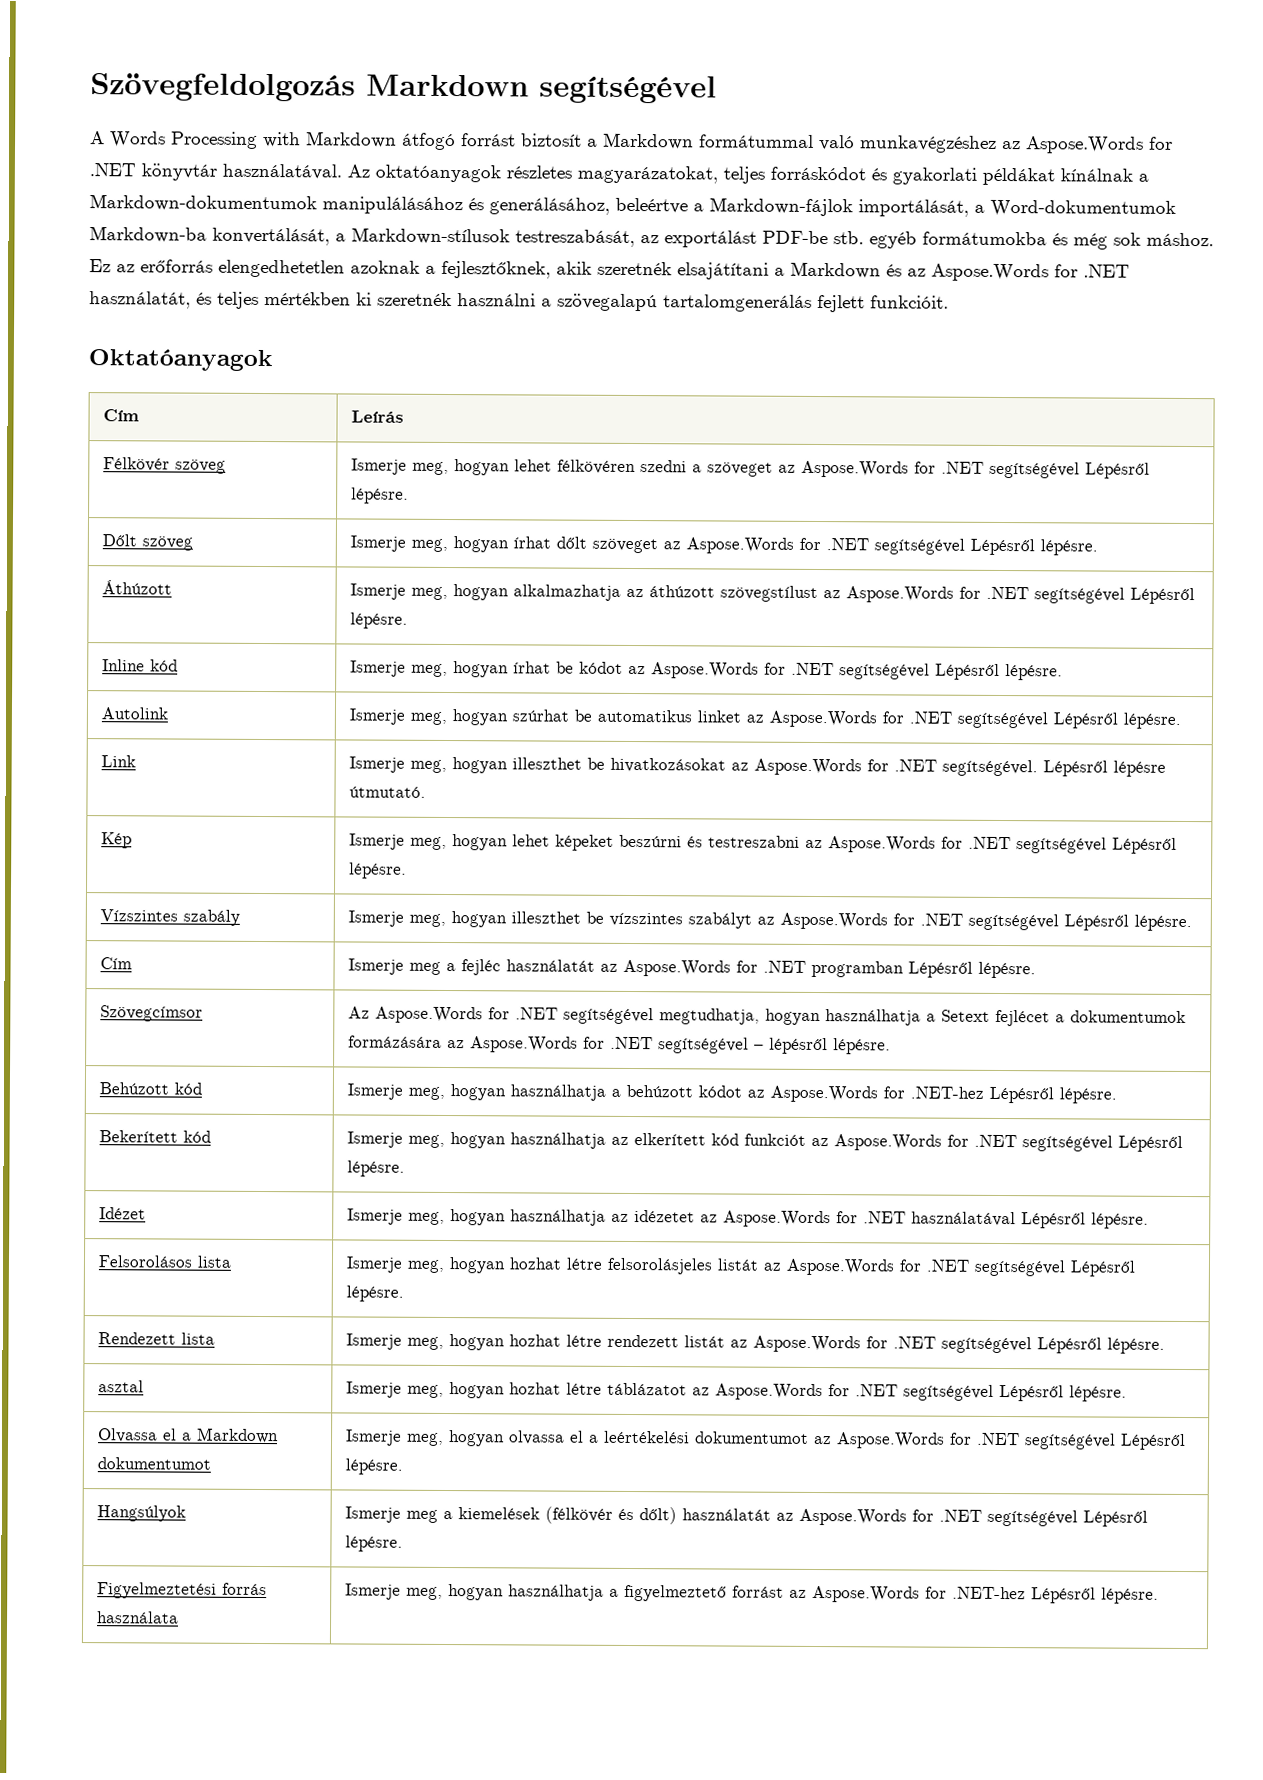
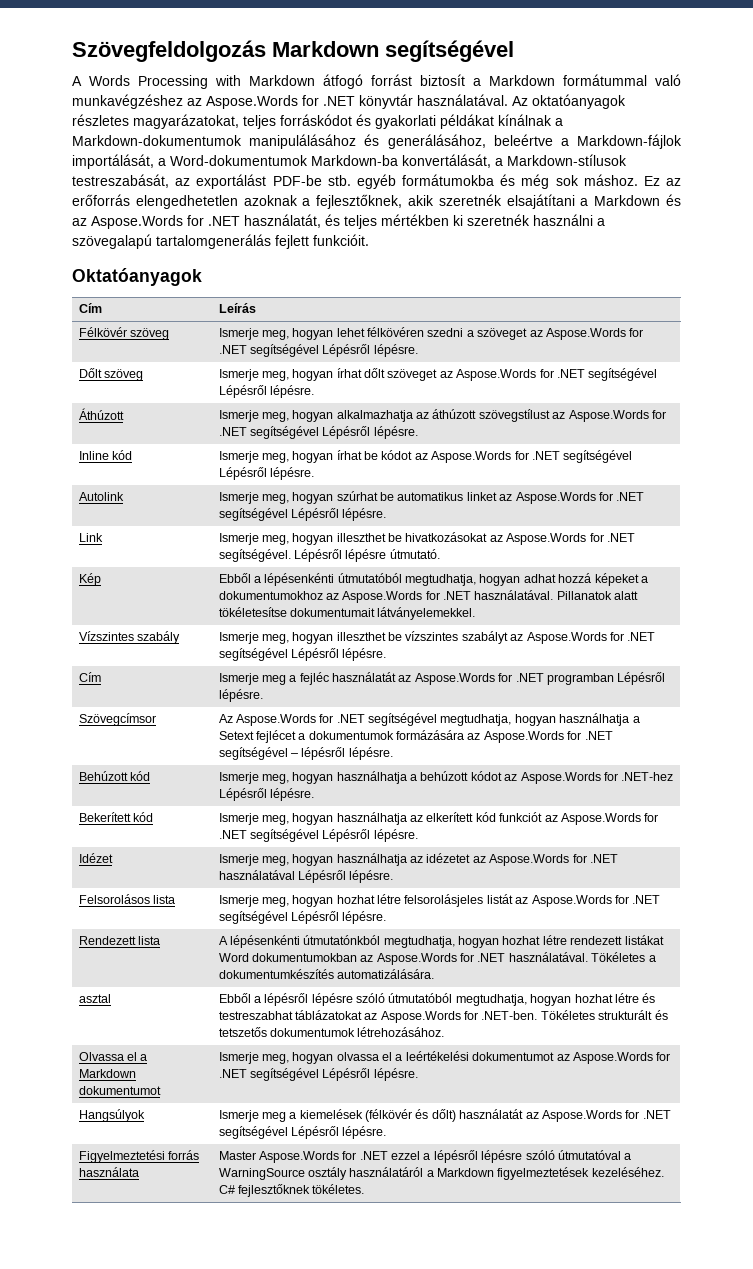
[349,833,1178,854] [349,862,408,879] Ismerje meg, hogyan lehet képeket beszúrni és testreszabni az Aspose.Words for .NET segítségével Lépésről lépésre. -> [218,573,648,586] [218,590,639,603] [218,607,476,620] Ebből a lépésenkénti útmutatóból megtudhatja, hogyan adhat hozzá képeket a dokumentumokhoz az Aspose.Words for .NET használatával. Pillanatok alatt tökéletesítse dokumentumait látványelemekkel.
[346,1333,445,1350] Ismerje meg, -> [218,935,455,948] A lépésenkénti útmutatónkból megtudhatja,
[684,1335,1166,1354] [98,1380,145,1393] [346,1381,1128,1402] listát az Aspose.Words for .NET segítségével Lépésről lépésre. // asztal | Ismerje meg, hogyan hozhat létre táblázatot az Aspose.Words for .NET segítségével Lépésről lépésre. -> [624,935,664,945] [218,952,656,965] [218,969,434,979] [78,994,111,1003] [218,993,656,1006] [218,1010,668,1023] [218,1027,445,1037] listákat Word dokumentumokban az Aspose.Words for .NET használatával. Tökéletes a dokumentumkészítés automatizálására. // asztal | Ebből a lépésről lépésre szóló útmutatóból megtudhatja, hogyan hozhat létre és testreszabhat táblázatokat az Aspose.Words for .NET-ben. Tökéletes strukturált és tetszetős dokumentumok létrehozásához.
[345,1583,1160,1604] Ismerje meg, hogyan használhatja a figyelmeztető forrást az Aspose.Words for .NET-hez Lépésről lépésre. -> [218,1150,632,1163] [218,1167,664,1180] [218,1184,365,1197] Master Aspose.Words for .NET ezzel a lépésről lépésre szóló útmutatóval a WarningSource osztály használatáról a Markdown figyelmeztetések kezeléséhez. C# fejlesztőknek tökéletes.

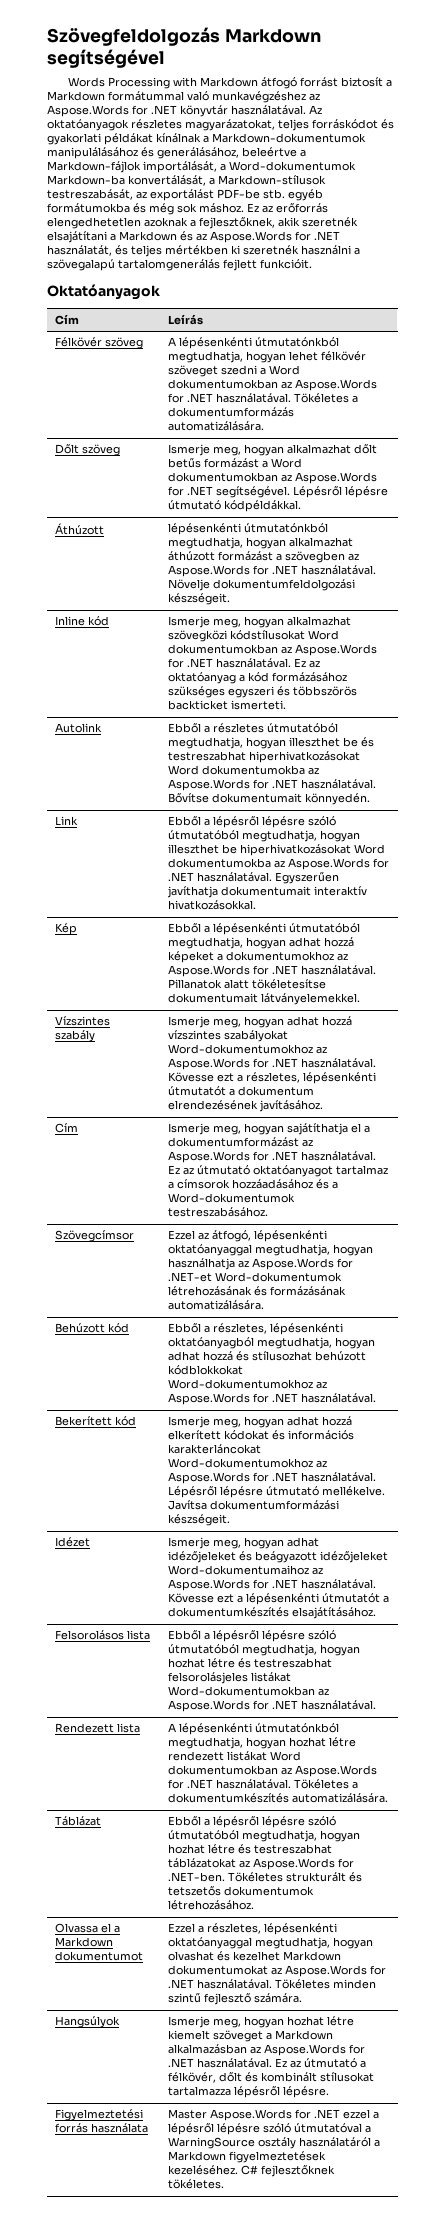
[72,76,82,86] A -> (165, 58) none
[218,327,644,340] [218,344,418,357] Ismerje meg, hogyan lehet félkövéren szedni a szöveget az Aspose.Words for .NET segítségével Lépésről lépésre. -> [168,337,340,349] [168,351,367,363] [168,365,301,377] [168,379,378,391] [168,393,359,403] [168,407,295,417] [168,421,265,431] A lépésenkénti útmutatónkból megtudhatja, hogyan lehet félkövér szöveget szedni a Word dokumentumokban az Aspose.Words for .NET használatával. Tökéletes a dokumentumformázás automatizálására.
[336,368,658,381] [218,385,314,398] [78,408,124,420] [218,409,666,422] [218,426,418,439] írhat dőlt szöveget az Aspose.Words for .NET segítségével Lépésről lépésre. // Áthúzott | Ismerje meg, hogyan alkalmazhatja az áthúzott szövegstílust az Aspose.Words for .NET segítségével Lépésről lépésre. -> [287,444,378,454] [168,458,303,468] [168,472,378,484] [168,486,389,498] [168,500,302,512] [55,523,105,535] [168,523,329,535] [168,537,354,549] [168,551,360,563] [168,565,377,577] [168,579,356,591] [168,593,231,605] alkalmazhat dőlt betűs formázást a Word dokumentumokban az Aspose.Words for .NET segítségével. Lépésről lépésre útmutató kódpéldákkal. // Áthúzott | lépésenkénti útmutatónkból megtudhatja, hogyan alkalmazhat áthúzott formázást a szövegben az Aspose.Words for .NET használatával. Növelje dokumentumfeldolgozási készségeit.
[336,450,633,463] [218,467,314,480] [78,492,124,501] [218,491,645,504] [218,508,387,521] [78,533,103,542] [218,532,635,545] [218,549,440,562] írhat be kódot az Aspose.Words for .NET segítségével Lépésről lépésre. // Autolink | Ismerje meg, hogyan szúrhat be automatikus linket az Aspose.Words for .NET segítségével Lépésről lépésre. // Link | Ismerje meg, hogyan illeszthet be hivatkozásokat az Aspose.Words for .NET segítségével. Lépésről lépésre útmutató. -> [287,616,352,626] [168,630,340,642] [168,644,378,656] [168,658,321,668] [168,672,348,684] [168,686,358,698] [168,700,287,710] [55,723,103,733] [168,723,339,733] [168,737,375,749] [168,751,361,763] [168,765,320,775] [168,779,377,791] [168,793,371,805] [55,816,79,825] [168,816,337,828] [168,830,361,842] [168,844,386,856] [168,858,390,870] [168,872,340,884] [167,886,368,898] [168,900,257,910] alkalmazhat szövegközi kódstílusokat Word dokumentumokban az Aspose.Words for .NET használatával. Ez az oktatóanyag a kód formázásához szükséges egyszeri és többszörös backticket ismerteti. // Autolink | Ebből a részletes útmutatóból megtudhatja, hogyan illeszthet be és testreszabhat hiperhivatkozásokat Word dokumentumokba az Aspose.Words for .NET használatával. Bővítse dokumentumait könnyedén. // Link | Ebből a lépésről lépésre szóló útmutatóból megtudhatja, hogyan illeszthet be hiperhivatkozásokat Word dokumentumokba az Aspose.Words for .NET használatával. Egyszerűen javíthatja dokumentumait interaktív hivatkozásokkal.
[336,631,656,644] [218,648,387,661] [78,672,101,682] [218,672,666,685] [218,689,263,702] [78,713,156,726] [218,713,640,726] [218,730,613,743] [218,747,393,760] [78,771,150,781] [218,771,674,784] [218,788,314,801] illeszthet be vízszintes szabályt az Aspose.Words for .NET segítségével Lépésről lépésre. // Cím | Ismerje meg a fejléc használatát az Aspose.Words for .NET programban Lépésről lépésre. // Szövegcímsor | Az Aspose.Words for .NET segítségével megtudhatja, hogyan használhatja a Setext fejlécet a dokumentumok formázására az Aspose.Words for .NET segítségével – lépésről lépésre. // Behúzott kód | Ismerje meg, hogyan használhatja a behúzott kódot az Aspose.Words for .NET-hez Lépésről lépésre. -> [287,1016,353,1026] [168,1030,289,1042] [168,1044,328,1054] [168,1058,377,1070] [168,1072,377,1084] [168,1086,315,1096] [168,1100,324,1112] [55,1123,79,1133] [168,1123,371,1135] [168,1137,314,1147] [168,1151,377,1163] [168,1165,389,1177] [168,1179,339,1189] [168,1193,296,1203] [168,1207,269,1217] [55,1230,135,1242] [168,1230,328,1242] [168,1244,374,1256] [168,1258,354,1270] [168,1272,343,1282] [168,1286,347,1296] [168,1300,265,1310] [55,1323,130,1333] [168,1323,344,1335] [168,1337,376,1349] [168,1351,367,1361] [168,1365,244,1375] [168,1379,328,1389] [168,1393,377,1405] adhat hozzá vízszintes szabályokat Word-dokumentumokhoz az Aspose.Words for .NET használatával. Kövesse ezt a részletes, lépésenkénti útmutatót a dokumentum elrendezésének javításához. // Cím | Ismerje meg, hogyan sajátíthatja el a dokumentumformázást az Aspose.Words for .NET használatával. Ez az útmutató oktatóanyagot tartalmaz a címsorok hozzáadásához és a Word-dokumentumok testreszabásához. // Szövegcímsor | Ezzel az átfogó, lépésenkénti oktatóanyaggal megtudhatja, hogyan használhatja az Aspose.Words for .NET-et Word-dokumentumok létrehozásának és formázásának automatizálására. // Behúzott kód | Ebből a részletes, lépésenkénti oktatóanyagból megtudhatja, hogyan adhat hozzá és stílusozhat behúzott kódblokkokat Word-dokumentumokhoz az Aspose.Words for .NET használatával.
[336,812,659,825] [218,829,418,842] [78,853,113,863] [218,853,618,866] [218,870,394,883] [78,894,175,904] [218,894,661,907] [218,911,387,924] használhatja az elkerített kód funkciót az Aspose.Words for .NET segítségével Lépésről lépésre. // Idézet | Ismerje meg, hogyan használhatja az idézetet az Aspose.Words for .NET használatával Lépésről lépésre. // Felsorolásos lista | Ismerje meg, hogyan hozhat létre felsorolásjeles listát az Aspose.Words for .NET segítségével Lépésről lépésre. -> [287,1416,353,1426] [168,1430,355,1440] [168,1444,262,1454] [168,1458,328,1468] [168,1472,377,1484] [168,1486,386,1498] [168,1500,340,1510] [168,1514,231,1526] [55,1537,91,1547] [168,1537,320,1549] [168,1551,389,1563] [168,1565,324,1575] [168,1579,377,1591] [168,1593,390,1605] [168,1607,377,1619] [55,1630,151,1640] [168,1630,337,1642] [168,1644,361,1656] [168,1658,333,1668] [168,1672,292,1684] [168,1686,330,1696] [168,1700,377,1712] adhat hozzá elkerített kódokat és információs karakterláncokat Word-dokumentumokhoz az Aspose.Words for .NET használatával. Lépésről lépésre útmutató mellékelve. Javítsa dokumentumformázási készségeit. // Idézet | Ismerje meg, hogyan adhat idézőjeleket és beágyazott idézőjeleket Word-dokumentumaihoz az Aspose.Words for .NET használatával. Kövesse ezt a lépésenkénti útmutatót a dokumentumkészítés elsajátításához. // Felsorolásos lista | Ebből a lépésről lépésre szóló útmutatóból megtudhatja, hogyan hozhat létre és testreszabhat felsorolásjeles listákat Word-dokumentumokban az Aspose.Words for .NET használatával.
[78,994,111,1003] asztal -> [55,1816,102,1826] Táblázat
[218,1051,671,1064] [218,1068,418,1081] [78,1109,145,1122] [218,1109,671,1122] [218,1126,339,1139] Ismerje meg, hogyan olvassa el a leértékelési dokumentumot az Aspose.Words for .NET segítségével Lépésről lépésre. // Hangsúlyok | Ismerje meg a kiemelések (félkövér és dőlt) használatát az Aspose.Words for .NET segítségével Lépésről -> [168,1923,338,1935] [168,1937,374,1949] [168,1951,342,1961] [168,1965,387,1977] [168,1979,377,1989] [168,1993,303,2005] [55,2016,121,2028] [168,2016,355,2028] [168,2030,334,2042] [168,2044,366,2056] [168,2058,367,2068] [168,2072,375,2083] [168,2086,281,2098] Ezzel a részletes, lépésenkénti oktatóanyaggal megtudhatja, hogyan olvashat és kezelhet Markdown dokumentumokat az Aspose.Words for .NET használatával. Tökéletes minden szintű fejlesztő számára. // Hangsúlyok | Ismerje meg, hogyan hozhat létre kiemelt szöveget a Markdown alkalmazásban az Aspose.Words for .NET használatával. Ez az útmutató a félkövér, dőlt és kombinált stílusokat tartalmazza lépésről

